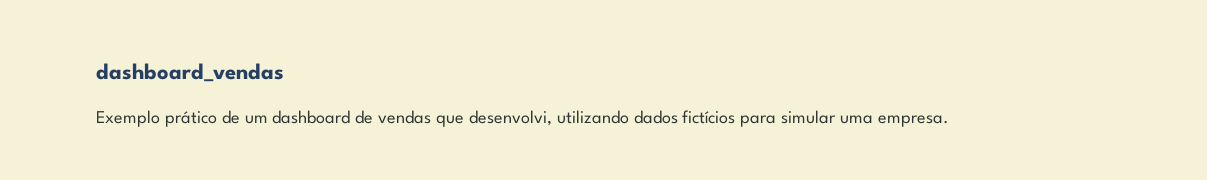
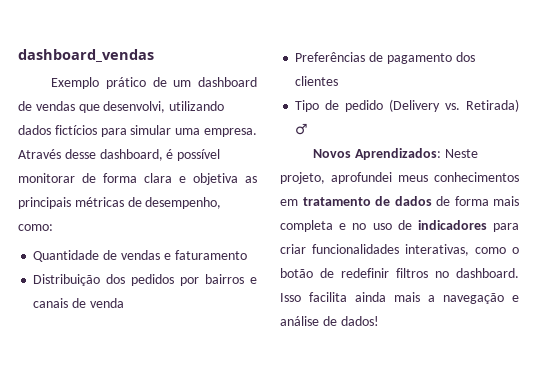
(949, 121) none -> [18,149,221,161] [18,173,257,185] [18,197,222,209] [18,224,53,231] [33,250,247,262] [33,274,257,286] [33,298,124,308] [295,52,475,64] [295,76,339,86] [295,99,519,112] [295,123,309,135] [313,148,478,160] [280,172,519,184] [280,196,519,206] [280,220,519,232] [280,244,519,256] [280,268,519,278] [280,292,519,304] [280,316,379,326] Através desse dashboard, é possível monitorar de forma clara e objetiva as principais métricas de desempenho, como: // Quantidade de vendas e faturamento // Distribuição dos pedidos por bairros e canais de venda // Preferências de pagamento dos clientes // Tipo de pedido (Delivery vs. Retirada) ♂ // Novos Aprendizados: Neste projeto, aprofundei meus conhecimentos em tratamento de dados de forma mais completa e no uso de indicadores para criar funcionalidades interativas, como o botão de redefinir filtros no dashboard. Isso facilita ainda mais a navegação e análise de dados!

